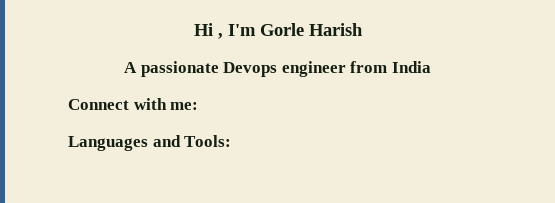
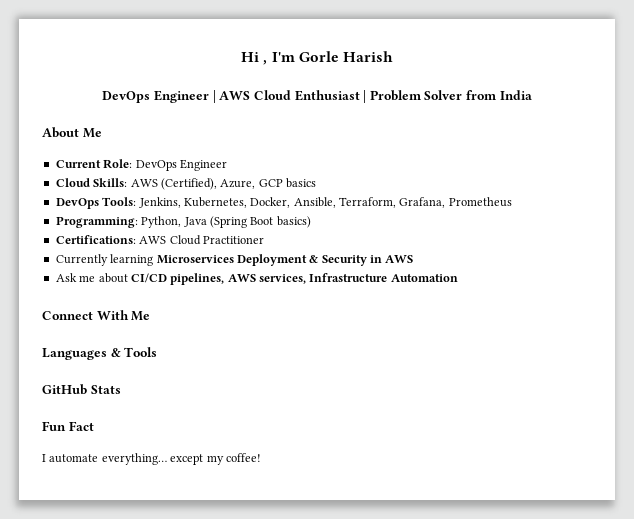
[124,61,431,77] A passionate Devops engineer from India -> [102,90,532,103] [42,127,102,138] [55,159,227,171] [55,178,316,190] [55,197,512,209] [55,216,311,228] [55,235,264,245] [55,254,414,266] [55,273,458,285] DevOps Engineer | AWS Cloud Enthusiast | Problem Solver from India // About Me // Current Role: DevOps Engineer // Cloud Skills: AWS (Certified), Azure, GCP basics // DevOps Tools: Jenkins, Kubernetes, Docker, Ansible, Terraform, Grafana, Prometheus // Programming: Python, Java (Spring Boot basics) // Certifications: AWS Cloud Practitioner // Currently learning Microservices Deployment & Security in AWS // Ask me about CI/CD pipelines, AWS services, Infrastructure Automation
[133,98,199,110] with me: -> [96,310,151,321] With Me
[152,135,232,147] and Tools: -> [110,347,158,357] [42,384,121,395] [42,421,94,431] [42,453,261,465] & Tools // GitHub Stats // Fun Fact // I automate everything… except my coffee!

